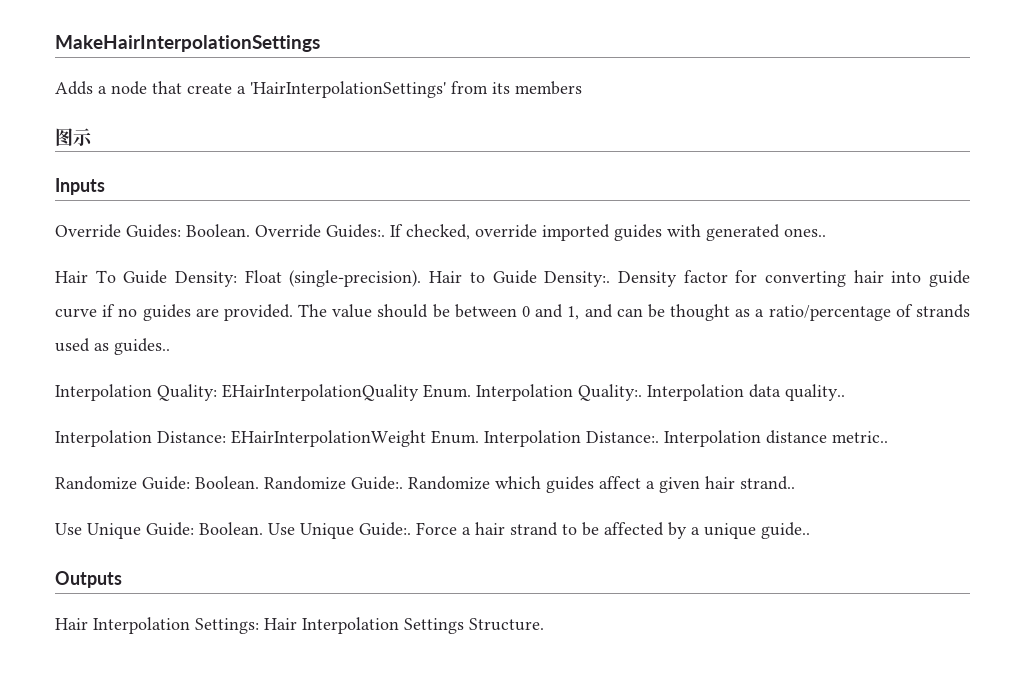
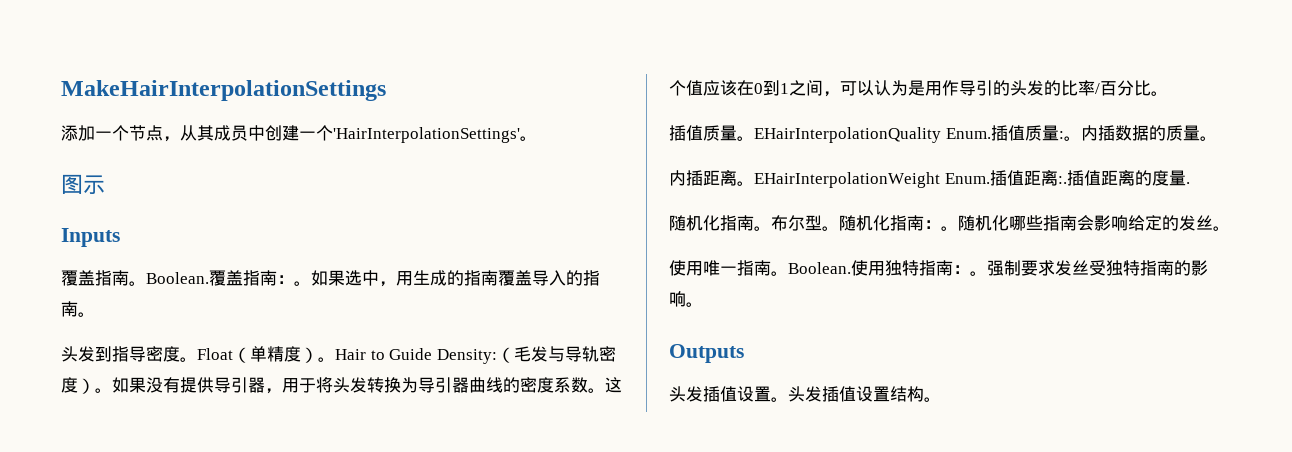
[55,81,582,98] [55,128,93,146] [55,178,105,195] [55,224,826,241] [55,270,970,287] [55,304,970,321] [55,338,170,355] [55,384,845,401] [55,430,888,447] [55,476,795,493] [55,522,810,539] [55,571,122,588] [55,617,544,634] Adds a node that create a 'HairInterpolationSettings' from its members // 图示 // Inputs // Override Guides: Boolean. Override Guides:. If checked, override imported guides with generated ones.. // Hair To Guide Density: Float (single-precision). Hair to Guide Density:. Density factor for converting hair into guide curve if no guides are provided. The value should be between 0 and 1, and can be thought as a ratio/percentage of strands used as guides.. // Interpolation Quality: EHairInterpolationQuality Enum. Interpolation Quality:. Interpolation data quality.. // Interpolation Distance: EHairInterpolationWeight Enum. Interpolation Distance:. Interpolation distance metric.. // Randomize Guide: Boolean. Randomize Guide:. Randomize which guides affect a given hair strand.. // Use Unique Guide: Boolean. Use Unique Guide:. Force a hair strand to be affected by a unique guide.. // Outputs // Hair Interpolation Settings: Hair Interpolation Settings Structure. -> [61,125,537,143] [61,174,105,194] [61,228,120,247] [61,270,600,287] [61,301,95,317] [61,346,616,364] [61,377,622,394] [669,80,1168,97] [669,125,1217,143] [669,170,1190,188] [669,215,1230,231] [669,260,1208,276] [669,291,703,307] [669,344,744,363] [669,386,941,402] 添加一个节点，从其成员中创建一个'HairInterpolationSettings'。 // 图示 // Inputs // 覆盖指南。Boolean.覆盖指南：。如果选中，用生成的指南覆盖导入的指南。 // 头发到指导密度。Float（单精度）。Hair to Guide Density:（毛发与导轨密度）。如果没有提供导引器，用于将头发转换为导引器曲线的密度系数。这个值应该在0到1之间，可以认为是用作导引的头发的比率/百分比。 // 插值质量。EHairInterpolationQuality Enum.插值质量:。内插数据的质量。 // 内插距离。EHairInterpolationWeight Enum.插值距离:.插值距离的度量. // 随机化指南。布尔型。随机化指南：。随机化哪些指南会影响给定的发丝。 // 使用唯一指南。Boolean.使用独特指南：。强制要求发丝受独特指南的影响。 // Outputs // 头发插值设置。头发插值设置结构。

